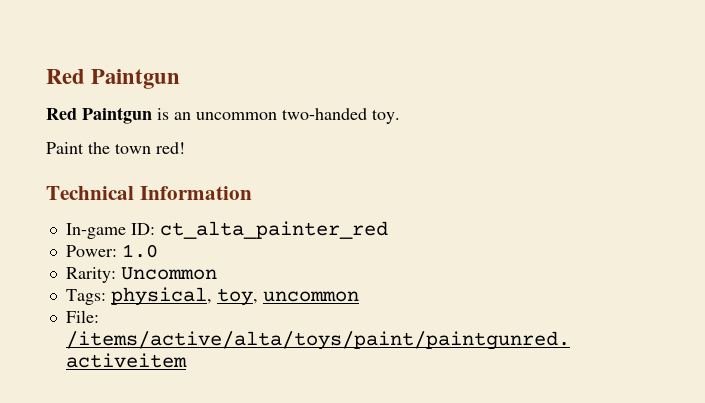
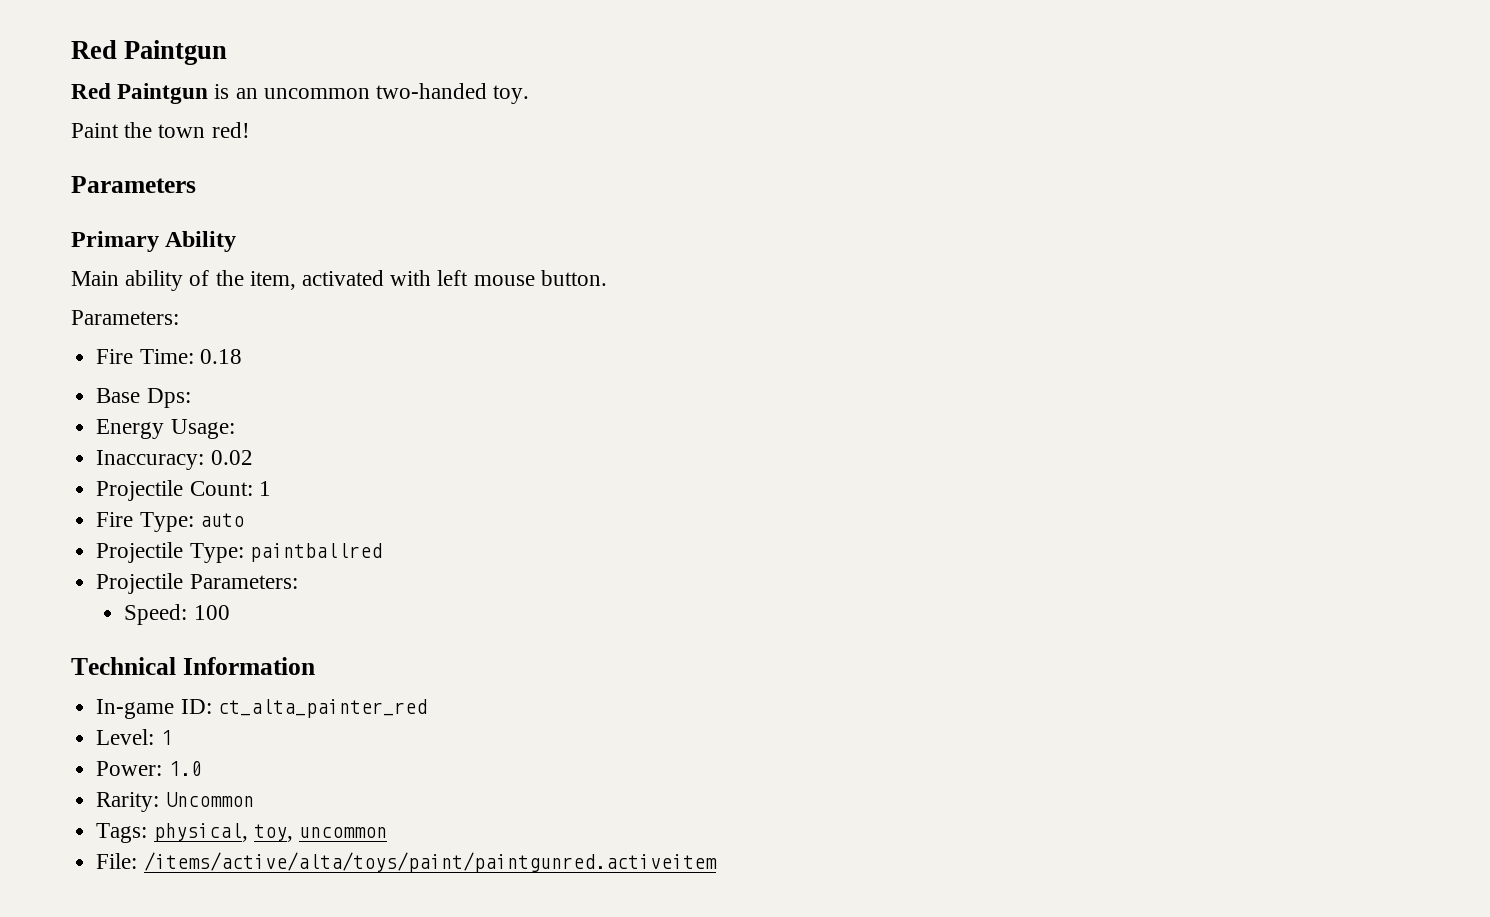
(185, 148) none -> [71,176,196,193] [71,231,237,252] [71,270,607,291] [71,310,179,325] [96,349,242,364] [96,388,191,408] [96,419,235,439] [96,450,253,470] [96,480,271,501] [96,512,244,532] [96,542,382,563] [96,573,298,594] [124,604,230,625] // Parameters // Primary Ability // Main ability of the item, activated with left mouse button. // Parameters: // Fire Time: 0.18 // Base Dps: // Energy Usage: // Inaccuracy: 0.02 // Projectile Count: 1 // Fire Type: auto // Projectile Type: paintballred // Projectile Parameters: // Speed: 100
(388, 230) none -> [96,729,172,745] // Level: 1

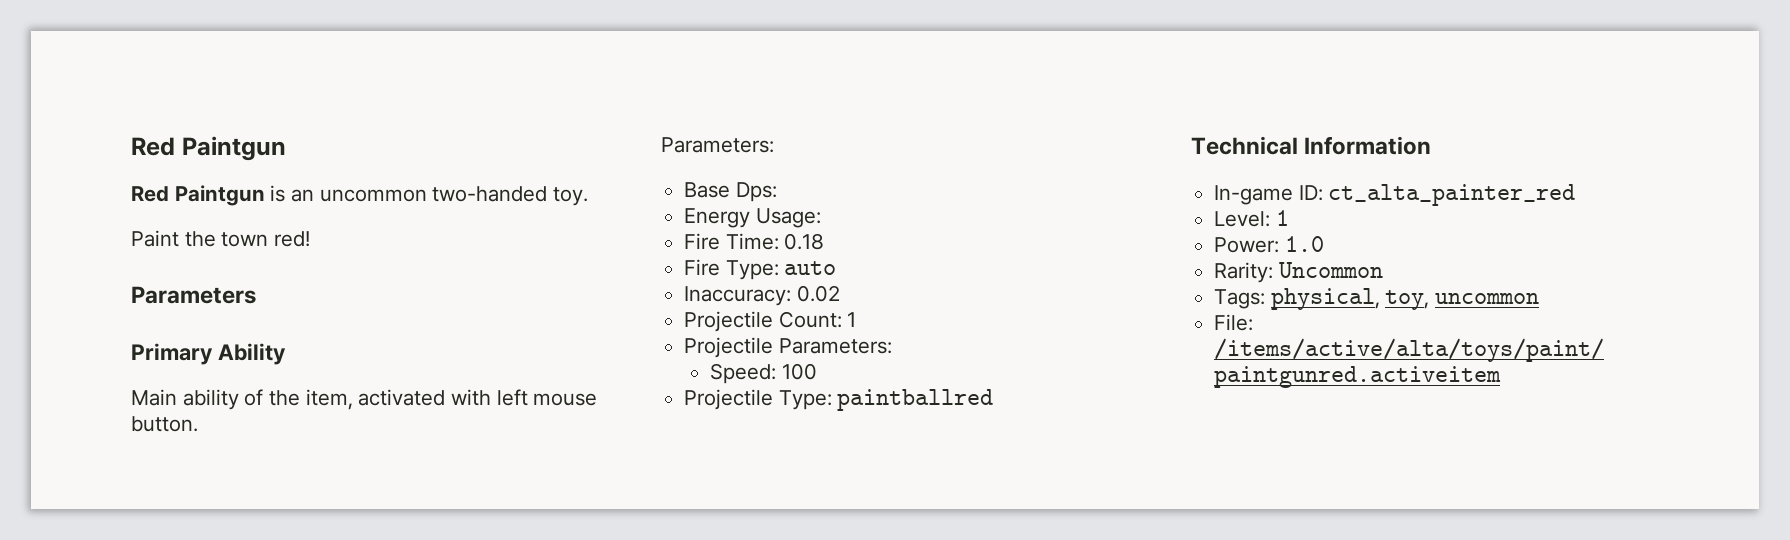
[96,349,242,364] // Fire Time: 0.18 -> (774, 145) none
(235, 429) none -> [684,233,825,250] [684,259,837,280] // Fire Time: 0.18 // Fire Type: auto
[96,512,244,532] [96,542,382,563] // Fire Type: auto // Projectile Type: paintballred -> (857, 319) none
(230, 612) none -> [684,389,994,411] // Projectile Type: paintballred

